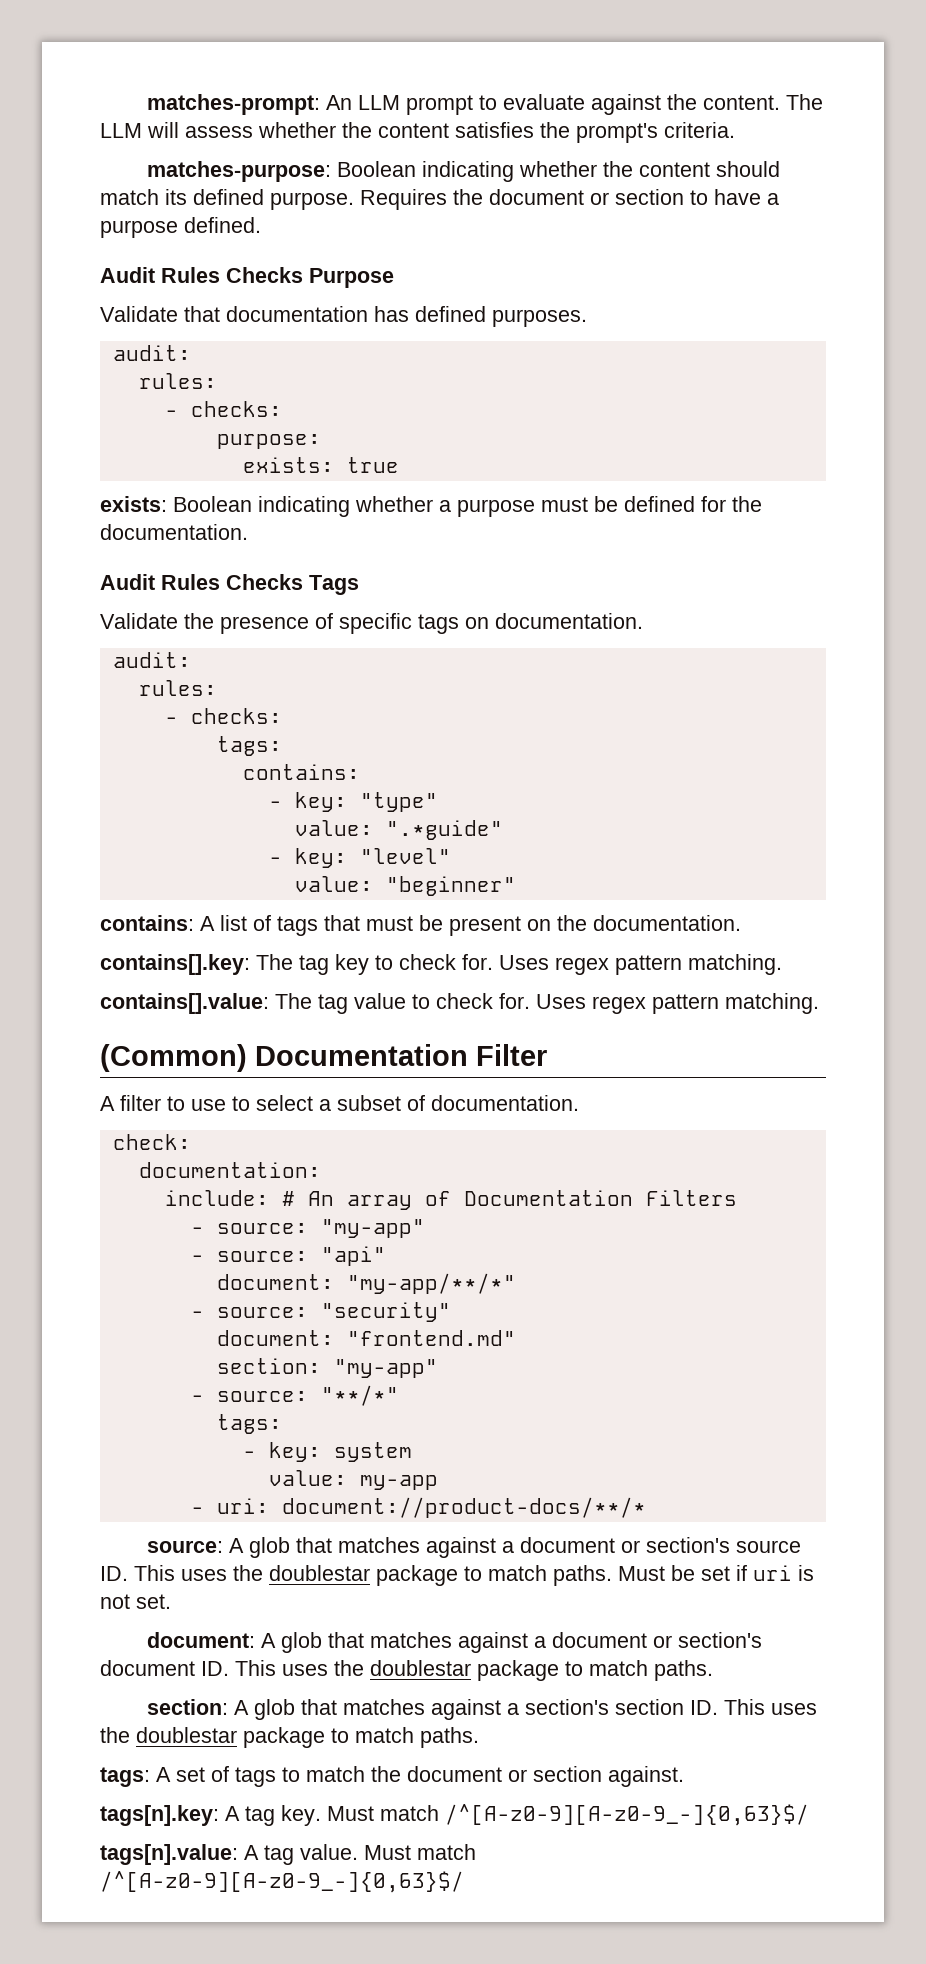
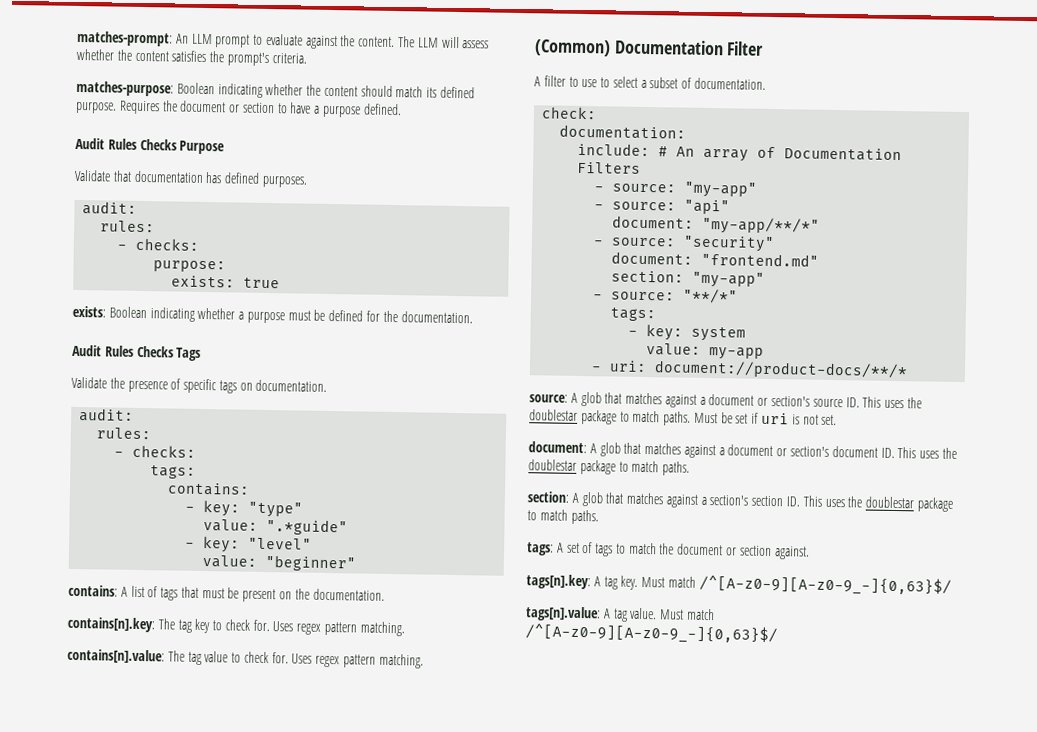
[100,954,250,975] contains[].key: -> [67,616,155,633] contains[n].key:
[100,993,269,1014] contains[].value: -> [67,648,165,664] contains[n].value:

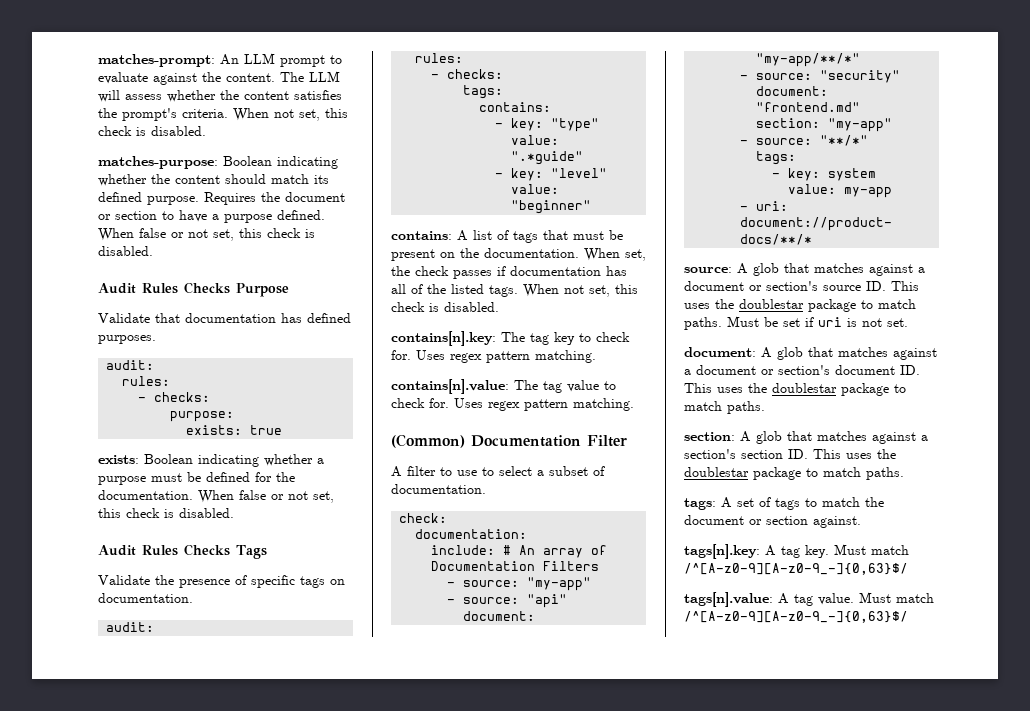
(307, 58) none -> [233,108,348,121] [98,126,206,136] When not set, this check is disabled.
(402, 109) none -> [98,228,315,241] [98,246,153,256] When false or not set, this check is disabled.
(473, 317) none -> [198,490,334,503] [98,508,234,518] When false or not set, this check is disabled.
(385, 594) none -> [584,248,646,261] [391,266,627,279] [391,284,638,297] [391,302,499,312] When set, the check passes if documentation has all of the listed tags. When not set, this check is disabled.

